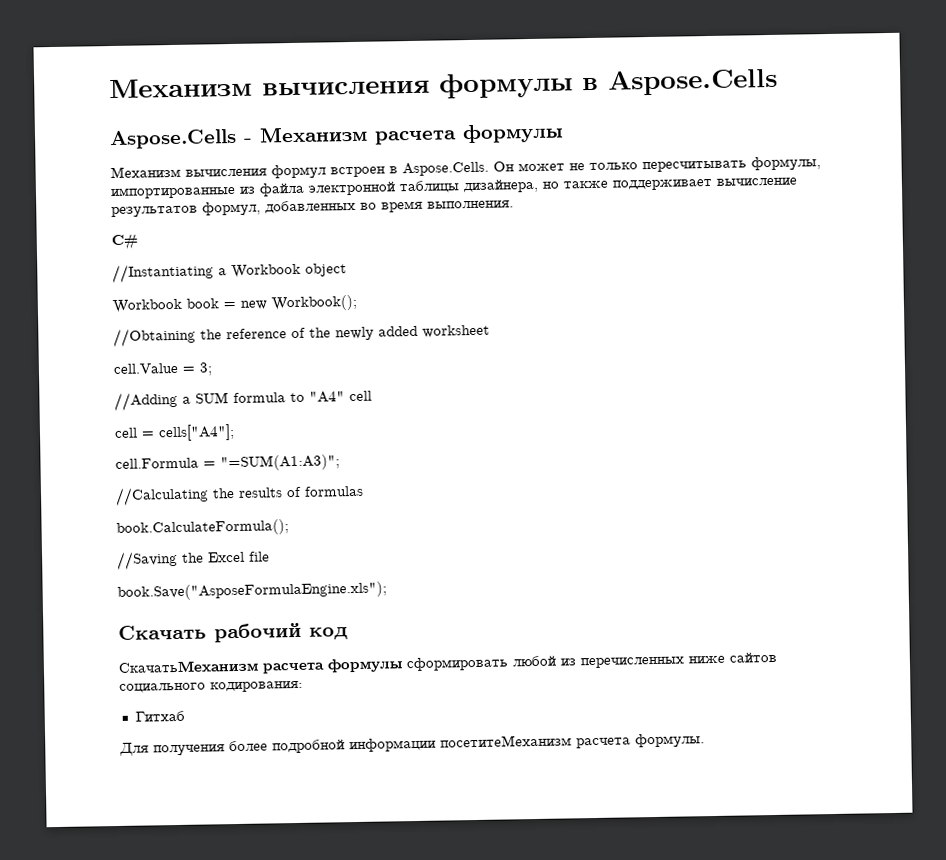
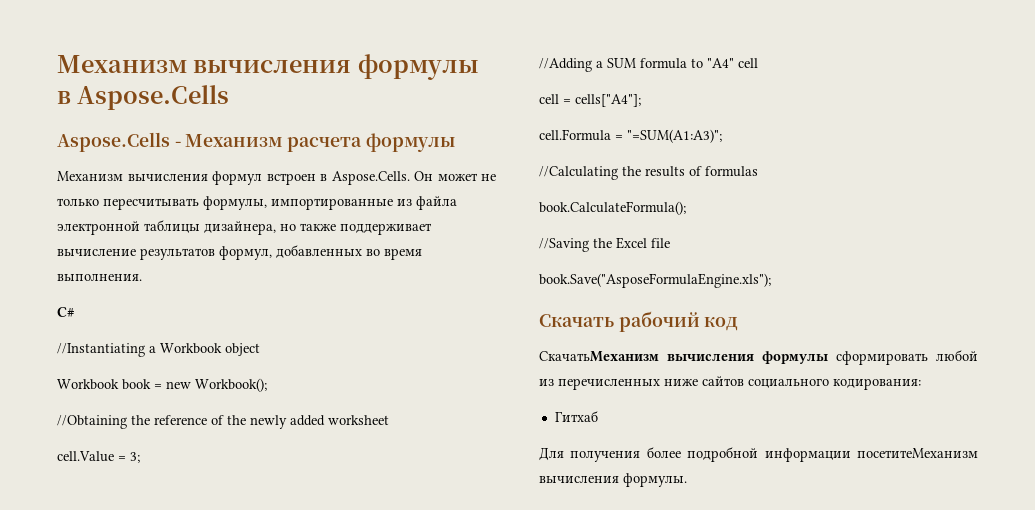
[262,662,325,674] расчета -> [667,354,754,361] вычисления
[576,737,631,749] расчета -> [539,476,619,483] вычисления

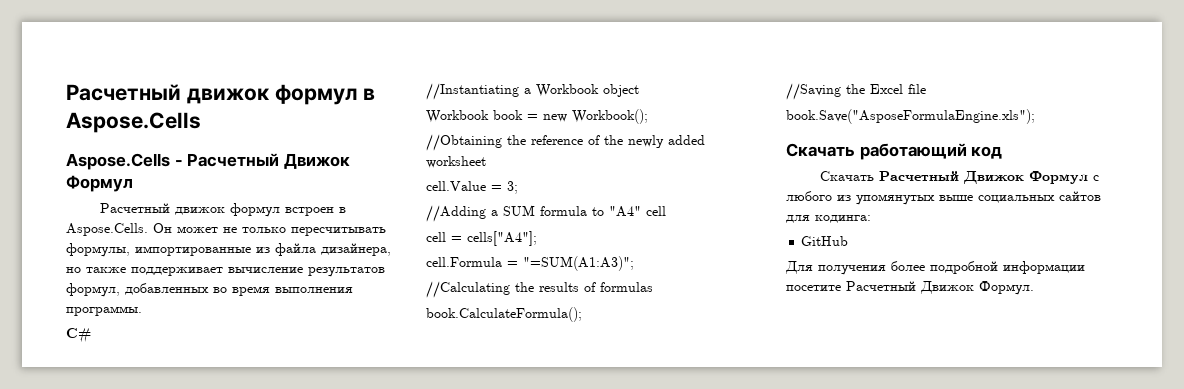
[57,54,479,80] Механизм вычисления формулы -> [66,84,358,105] Расчетный движок формул
[185,133,455,152] [57,171,208,181] Механизм расчета формулы // Механизм вычисления -> [187,153,350,169] [66,175,133,192] [99,203,225,215] Расчетный Движок Формул // Расчетный движок
[57,220,200,235] электронной таблицы -> (316, 249) none
[57,274,142,281] выполнения. -> [275,287,353,293] [66,306,142,316] выполнения программы.
[618,311,700,332] рабочий -> [859,143,967,160] работающий
[539,350,978,365] [539,376,921,390] [554,411,598,422] СкачатьМеханизм вычисления формулы сформировать любой из перечисленных ниже сайтов социального кодирования: // Гитхаб -> [819,170,1099,184] [786,191,1101,205] [786,215,871,223] [801,236,849,246] Скачать Расчетный Движок Формул с любого из упомянутых выше социальных сайтов для кодинга: // GitHub
[857,448,978,458] [539,473,687,487] посетитеМеханизм вычисления формулы. -> [786,281,1034,295] посетите Расчетный Движок Формул.

